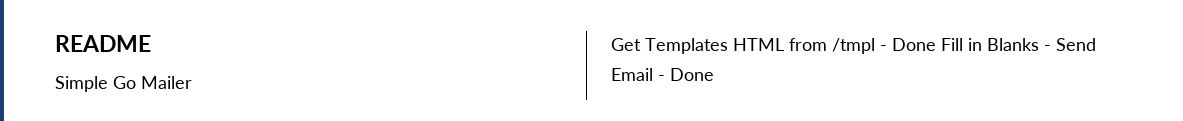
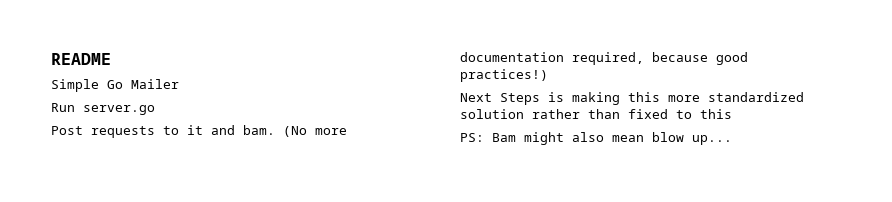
[611,38,1096,54] [611,68,714,81] Get Templates HTML from /tmpl - Done Fill in Blanks - Send Email - Done -> [51,103,155,115] [51,125,347,138] [460,52,748,65] [460,69,548,82] [460,92,804,105] [460,109,732,119] [460,132,732,145] Run server.go // Post requests to it and bam. (No more documentation required, because good practices!) // Next Steps is making this more standardized solution rather than fixed to this // PS: Bam might also mean blow up...

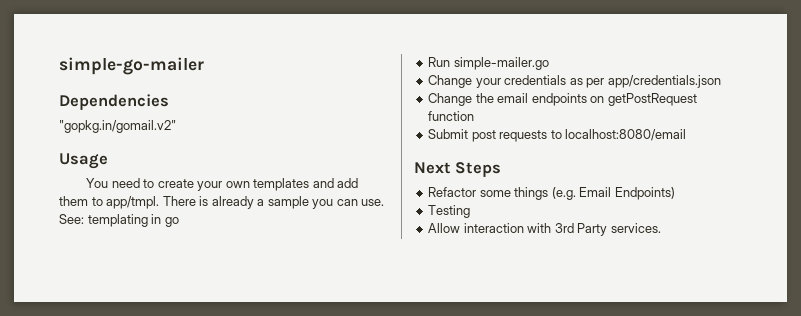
[51,53,111,65] [51,79,179,92] [51,103,155,115] [51,125,347,138] [460,52,748,65] [460,69,548,82] [460,92,804,105] [460,109,732,119] [460,132,732,145] README // Simple Go Mailer // Run server.go // Post requests to it and bam. (No more documentation required, because good practices!) // Next Steps is making this more standardized solution rather than fixed to this // PS: Bam might also mean blow up... -> [59,57,204,75] [59,94,169,110] [59,120,176,133] [59,153,108,169] [86,178,359,191] [59,196,385,209] [59,214,179,227] [428,57,549,70] [428,75,721,88] [428,93,697,106] [428,111,475,121] [428,129,687,142] [414,162,502,177] [428,187,675,200] [428,205,471,218] [428,223,661,236] simple-go-mailer // Dependencies // "gopkg.in/gomail.v2" // Usage // You need to create your own templates and add them to app/tmpl. There is already a sample you can use. See: templating in go // Run simple-mailer.go // Change your credentials as per app/credentials.json // Change the email endpoints on getPostRequest function // Submit post requests to localhost:8080/email // Next Steps // Refactor some things (e.g. Email Endpoints) // Testing // Allow interaction with 3rd Party services.

